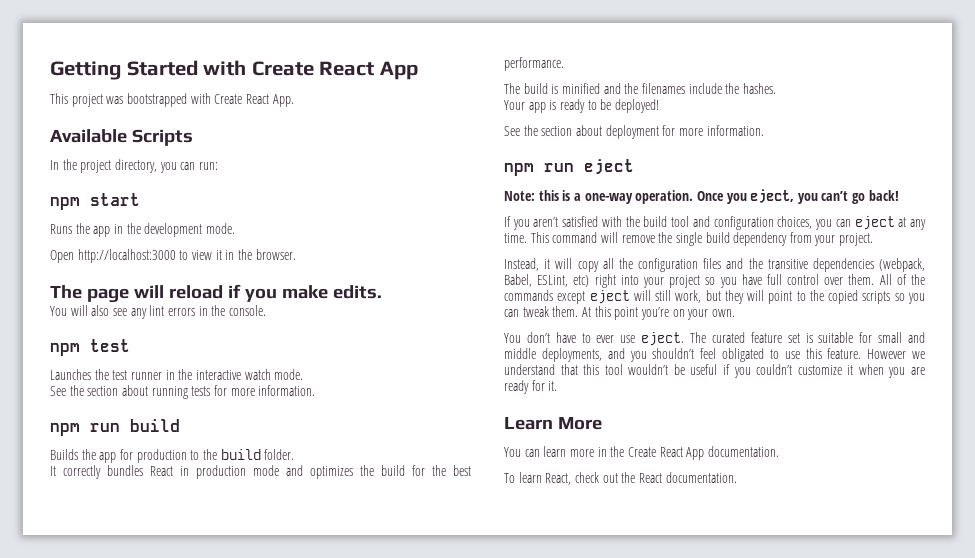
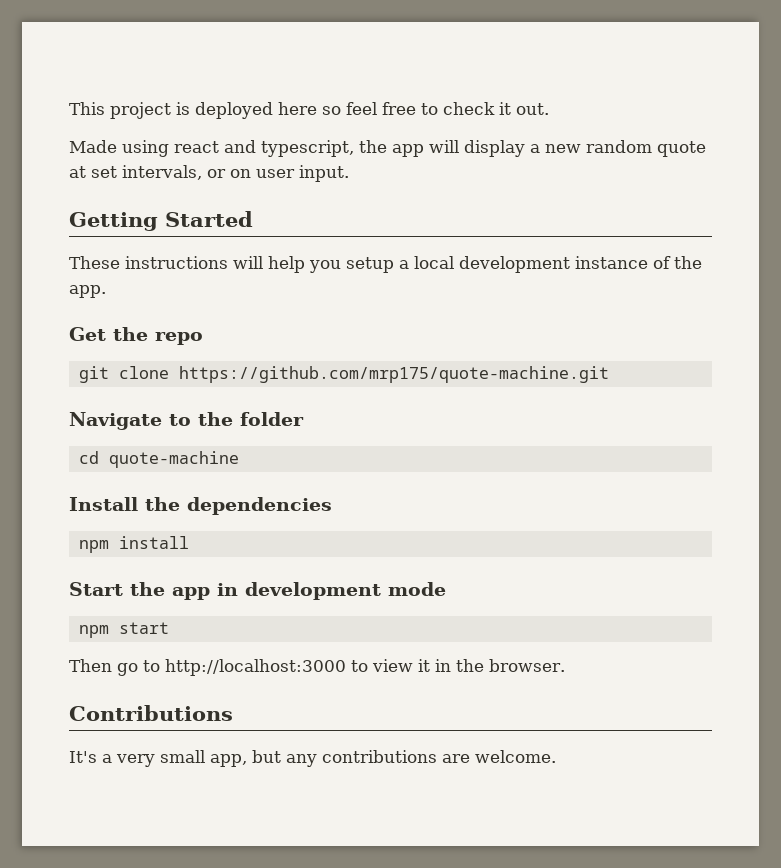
[50,60,418,80] [50,93,294,107] [50,129,193,146] [50,159,218,173] [50,193,140,210] [50,223,235,237] [50,250,74,263] Getting Started with Create React App // This project was bootstrapped with Create React App. // Available Scripts // In the project directory, you can run: // npm start // Runs the app in the development mode. // Open -> [69,102,549,119] [69,140,706,157] [69,165,349,182] [69,211,253,231] [69,256,702,273] [69,285,106,298] [69,327,203,345] [78,366,609,383] [69,412,304,430] [78,451,239,468] [69,497,332,515] [78,536,189,553] [69,582,446,600] [78,622,169,638] [69,659,160,676] This project is deployed here so feel free to check it out. // Made using react and typescript, the app will display a new random quote at set intervals, or on user input. // Getting Started // These instructions will help you setup a local development instance of the app. // Get the repo // git clone https://github.com/mrp175/quote-machine.git // Navigate to the folder // cd quote-machine // Install the dependencies // npm install // Start the app in development mode // npm start // Then go to
[50,284,382,303] [50,305,266,319] [50,339,130,356] [50,369,304,380] [50,385,316,399] [50,419,180,436] [50,449,295,463] [50,465,471,479] [504,57,564,71] [504,83,776,94] [504,99,659,113] [504,125,764,139] [504,159,634,176] [504,189,899,204] [504,216,926,230] [504,232,874,246] [504,258,925,272] [504,274,925,288] [504,290,925,304] [504,306,735,320] [504,332,925,346] [504,348,925,362] [504,364,925,378] [504,380,558,394] [504,417,602,430] [504,446,779,460] [504,472,737,485] The page will reload if you make edits. // You will also see any lint errors in the console. // npm test // Launches the test runner in the interactive watch mode. // See the section about running tests for more information. // npm run build // Builds the app for production to the build folder. // It correctly bundles React in production mode and optimizes the build for the best performance. // The build is minified and the filenames include the hashes. // Your app is ready to be deployed! // See the section about deployment for more information. // npm run eject // Note: this is a one-way operation. Once you eject, you can’t go back! // If you aren’t satisfied with the build tool and configuration choices, you can eject at any time. This command will remove the single build dependency from your project. // Instead, it will copy all the configuration files and the transitive dependencies (webpack, Babel, ESLint, etc) right into your project so you have full control over them. All of the commands except eject will still work, but they will point to the copied scripts so you can tweak them. At this point you’re on your own. // You don’t have to ever use eject. The curated feature set is suitable for small and middle deployments, and you shouldn’t feel obligated to use this feature. However we understand that this tool wouldn’t be useful if you couldn’t customize it when you are ready for it. // Learn More // You can learn more in the Create React App documentation. // To learn React, check out the React documentation. -> [69,705,233,721] [69,750,556,767] Contributions // It's a very small app, but any contributions are welcome.

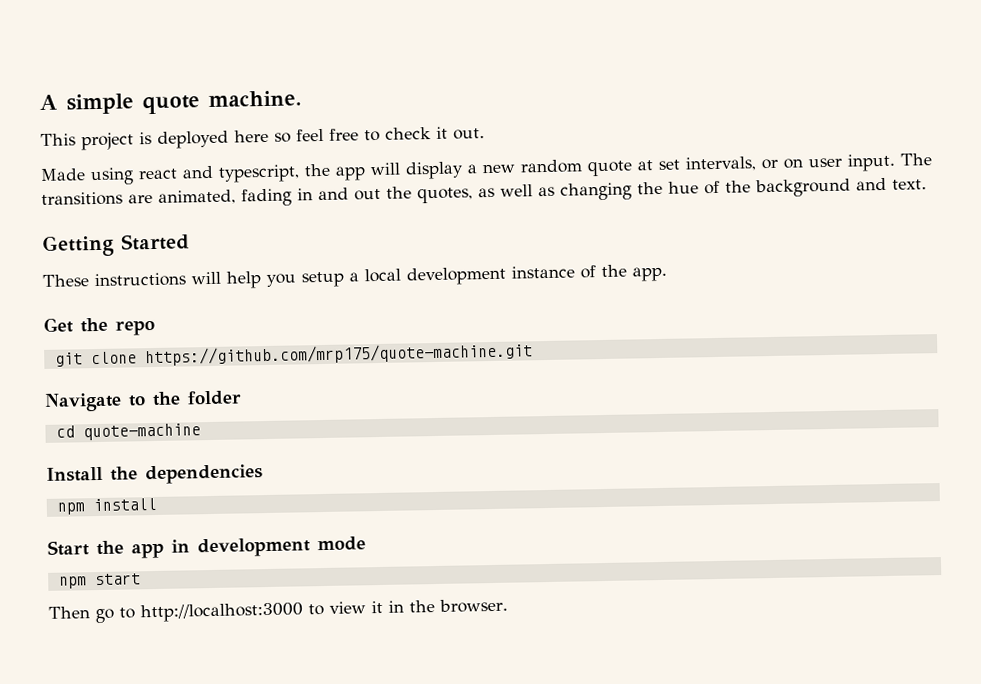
(69, 108) none -> [39,90,302,115] A simple quote machine. //
(349, 173) none -> [900,153,932,166] [41,177,927,207] The transitions are animated, fading in and out the quotes, as well as changing the hue of the background and text.
[69,705,233,721] [69,750,556,767] // Contributions // It's a very small app, but any contributions are welcome. -> (508, 605) none

